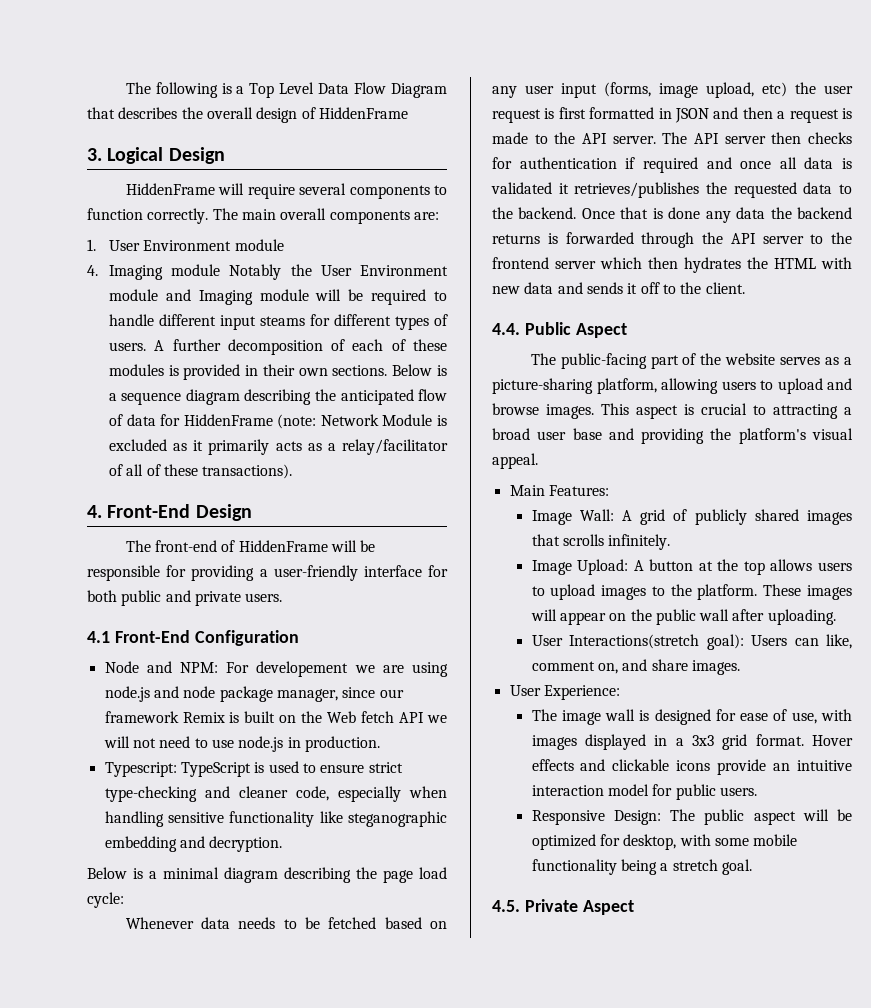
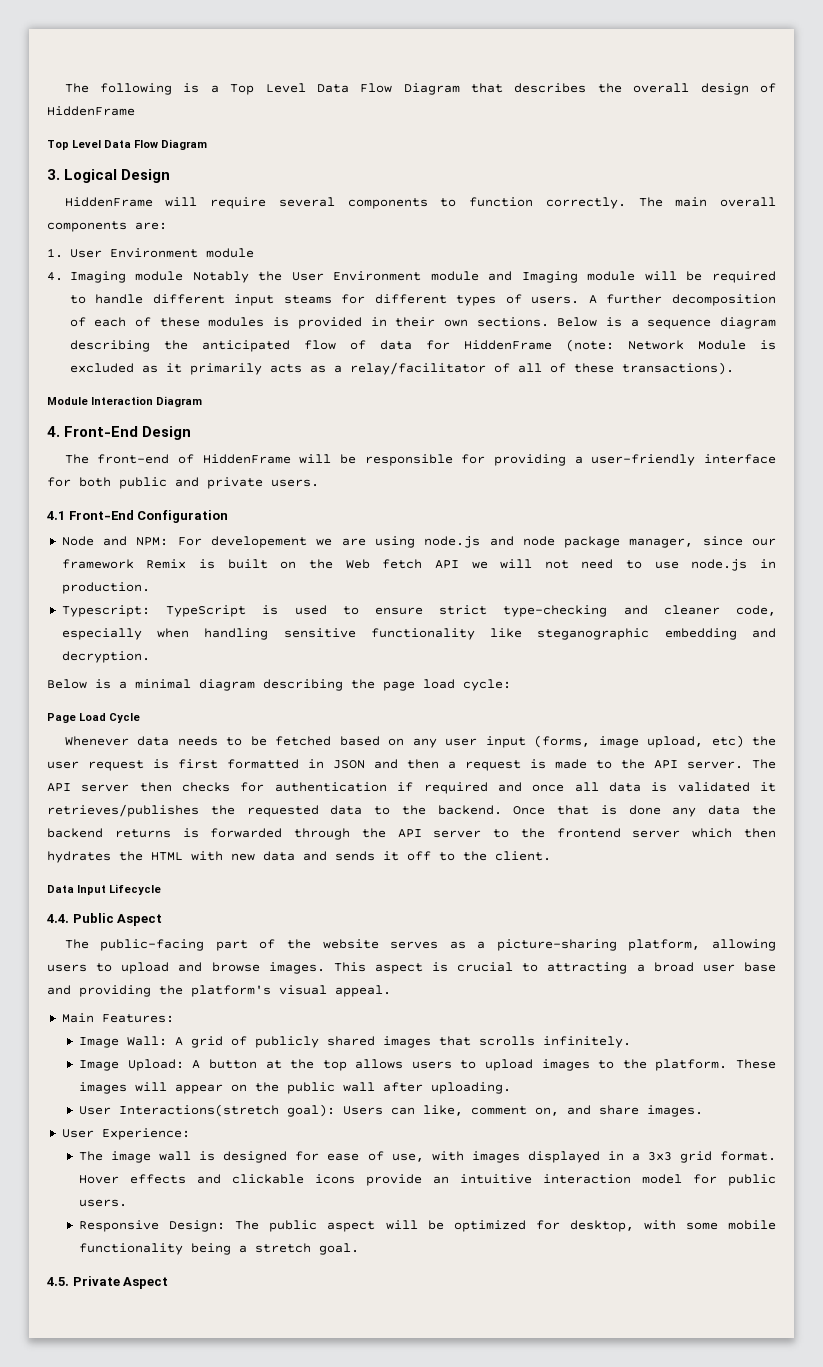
(408, 113) none -> [47,139,207,150] // Top Level Data Flow Diagram
(293, 471) none -> [47,396,202,407] // Module Interaction Diagram
(124, 900) none -> [47,713,140,723] // Page Load Cycle
(745, 288) none -> [47,884,161,895] // Data Input Lifecycle

